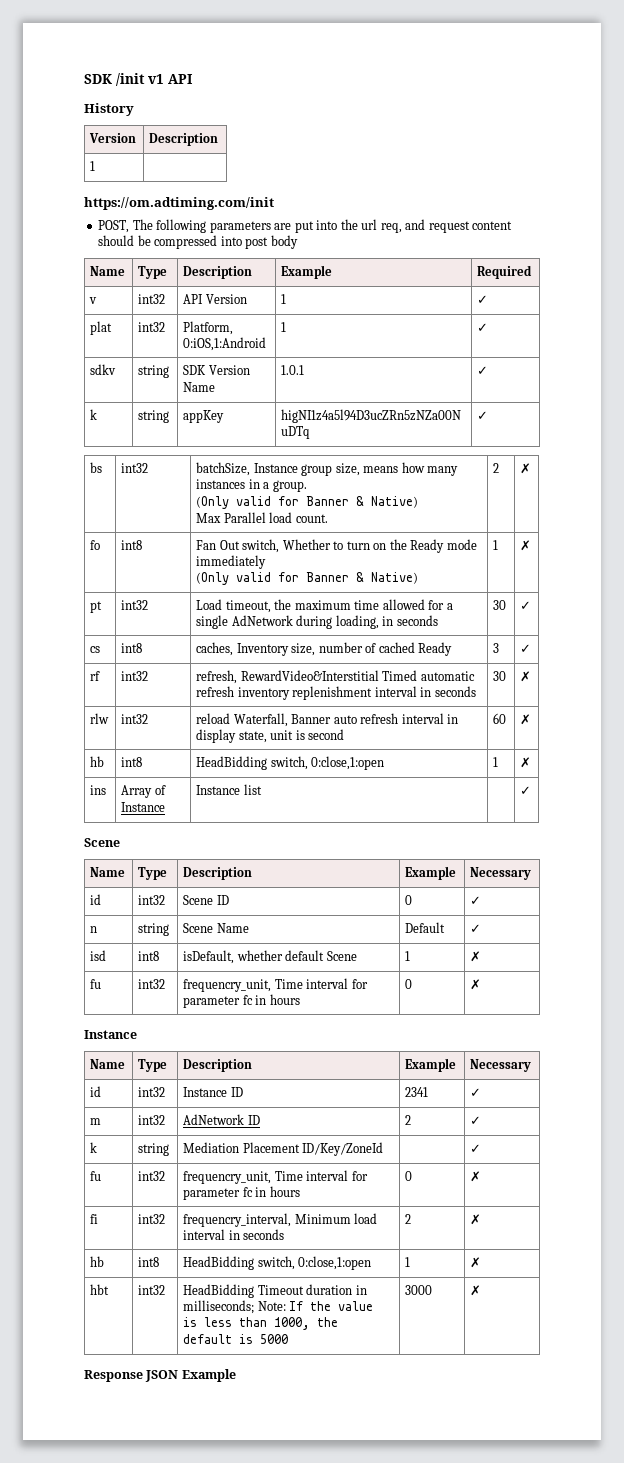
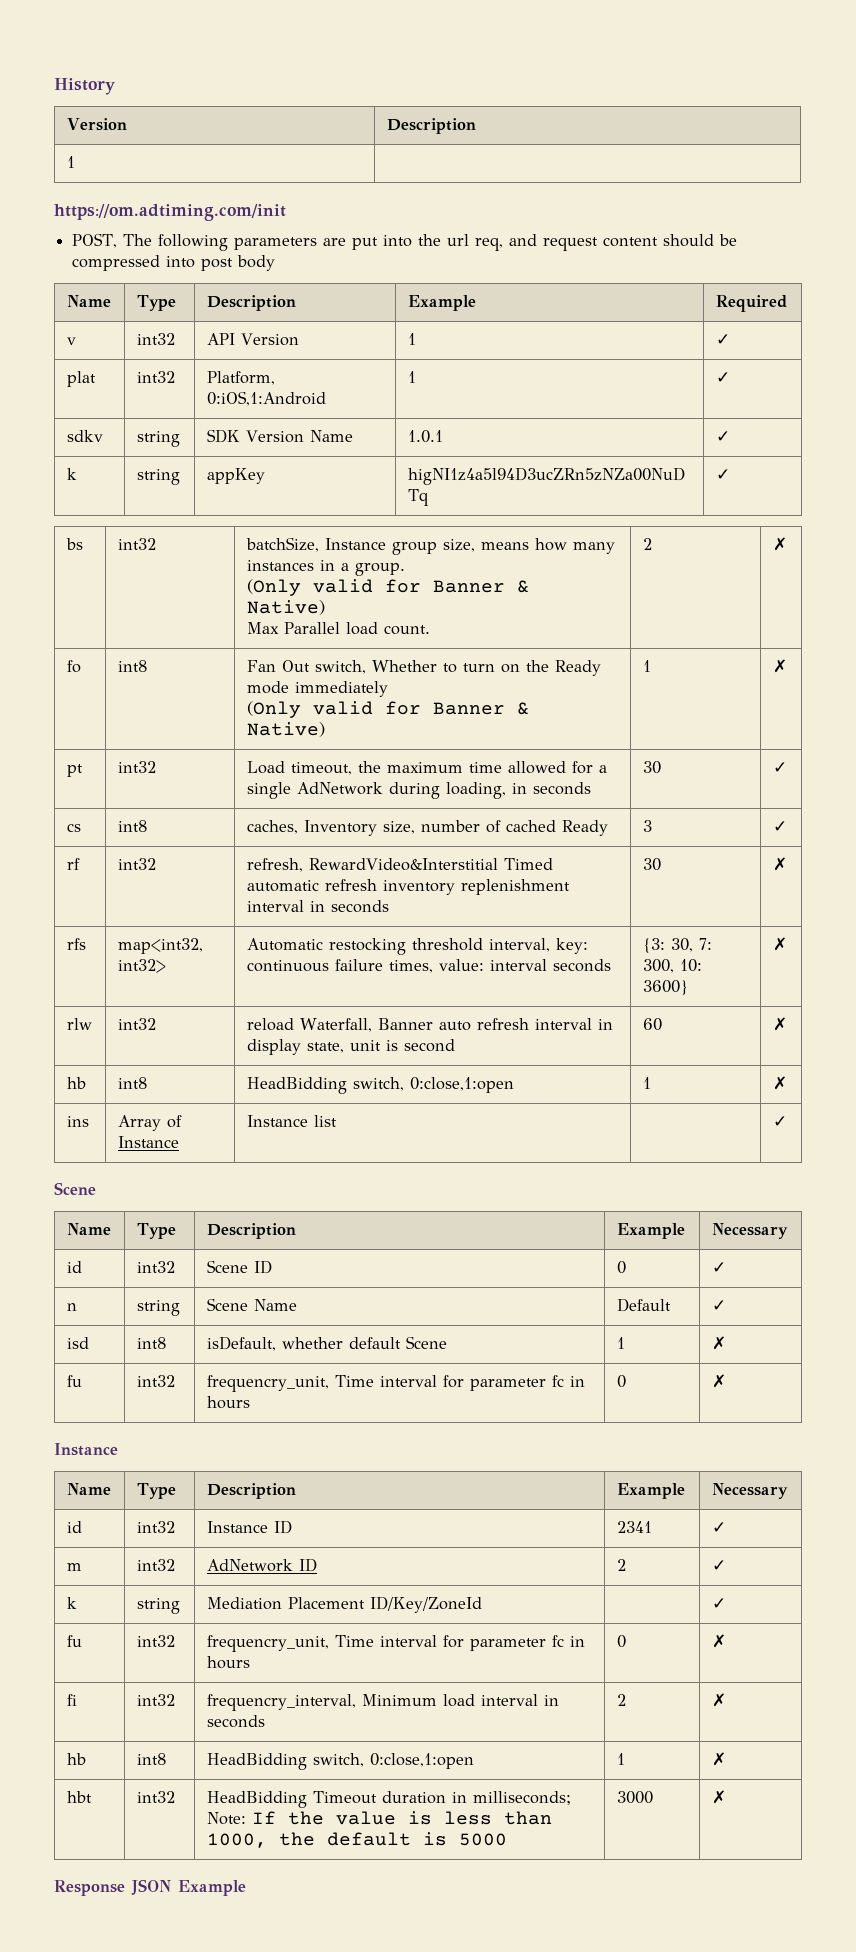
[84,73,193,86] SDK /init v1 API // -> (54, 86) none
(532, 676) none -> [66,938,86,950] [117,938,203,954] [117,959,166,973] [246,938,588,955] [246,959,611,973] [642,938,712,953] [642,959,702,973] [642,980,688,995] [772,937,787,951] // rfs | map<int32, int32> | Automatic restocking threshold interval, key: continuous failure times, value: interval seconds | {3: 30, 7: 300, 10: 3600} | ✗

